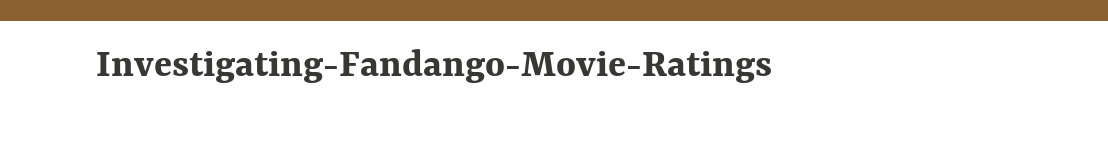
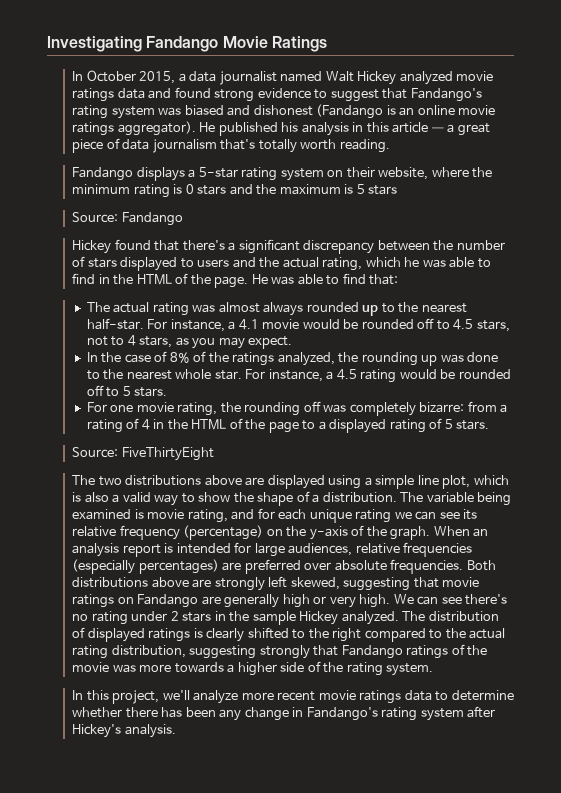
[96,49,772,83] Investigating-Fandango-Movie-Ratings -> [47,36,327,52] [72,70,494,85] [72,87,482,102] [72,104,496,119] [72,121,490,136] [72,138,390,153] [72,167,493,181] [72,184,398,198] [72,212,183,226] [72,239,505,254] [72,256,491,271] [72,273,399,288] [86,302,467,316] [86,318,510,332] [86,335,293,349] [86,351,499,366] [86,369,511,383] [86,385,168,397] [86,401,508,416] [86,418,490,433] [72,447,214,461] [72,475,509,489] [72,491,512,506] [72,508,478,523] [72,525,489,540] [72,542,473,557] [72,559,496,574] [72,576,480,591] [72,594,508,608] [72,611,499,625] [72,627,506,642] [72,644,488,659] [72,661,434,676] [72,690,514,704] [72,706,496,721] [72,724,176,738] Investigating Fandango Movie Ratings // In October 2015, a data journalist named Walt Hickey analyzed movie ratings data and found strong evidence to suggest that Fandango's rating system was biased and dishonest (Fandango is an online movie ratings aggregator). He published his analysis in this article — a great piece of data journalism that's totally worth reading. // Fandango displays a 5-star rating system on their website, where the minimum rating is 0 stars and the maximum is 5 stars // Source: Fandango // Hickey found that there's a significant discrepancy between the number of stars displayed to users and the actual rating, which he was able to find in the HTML of the page. He was able to find that: // The actual rating was almost always rounded up to the nearest half-star. For instance, a 4.1 movie would be rounded off to 4.5 stars, not to 4 stars, as you may expect. // In the case of 8% of the ratings analyzed, the rounding up was done to the nearest whole star. For instance, a 4.5 rating would be rounded off to 5 stars. // For one movie rating, the rounding off was completely bizarre: from a rating of 4 in the HTML of the page to a displayed rating of 5 stars. // Source: FiveThirtyEight // The two distributions above are displayed using a simple line plot, which is also a valid way to show the shape of a distribution. The variable being examined is movie rating, and for each unique rating we can see its relative frequency (percentage) on the y-axis of the graph. When an analysis report is intended for large audiences, relative frequencies (especially percentages) are preferred over absolute frequencies. Both distributions above are strongly left skewed, suggesting that movie ratings on Fandango are generally high or very high. We can see there's no rating under 2 stars in the sample Hickey analyzed. The distribution of displayed ratings is clearly shifted to the right compared to the actual rating distribution, suggesting strongly that Fandango ratings of the movie was more towards a higher side of the rating system. // In this project, we'll analyze more recent movie ratings data to determine whether there has been any change in Fandango's rating system after Hickey's analysis.

